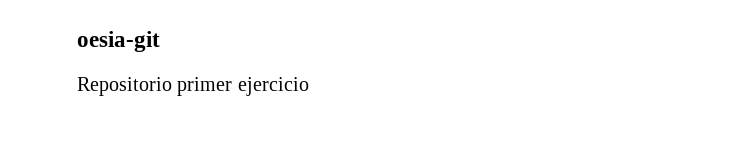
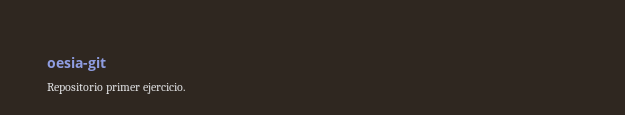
[237,77,309,96] ejercicio -> [143,83,186,94] ejercicio.

